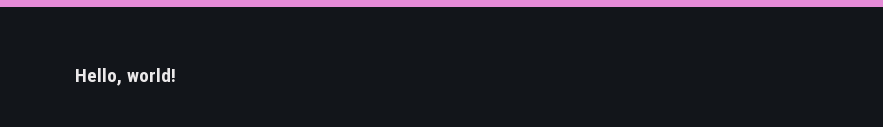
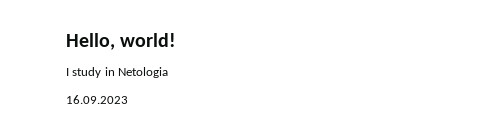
(177, 75) none -> [66,67,169,78] [66,95,128,104] // I study in Netologia // 16.09.2023

